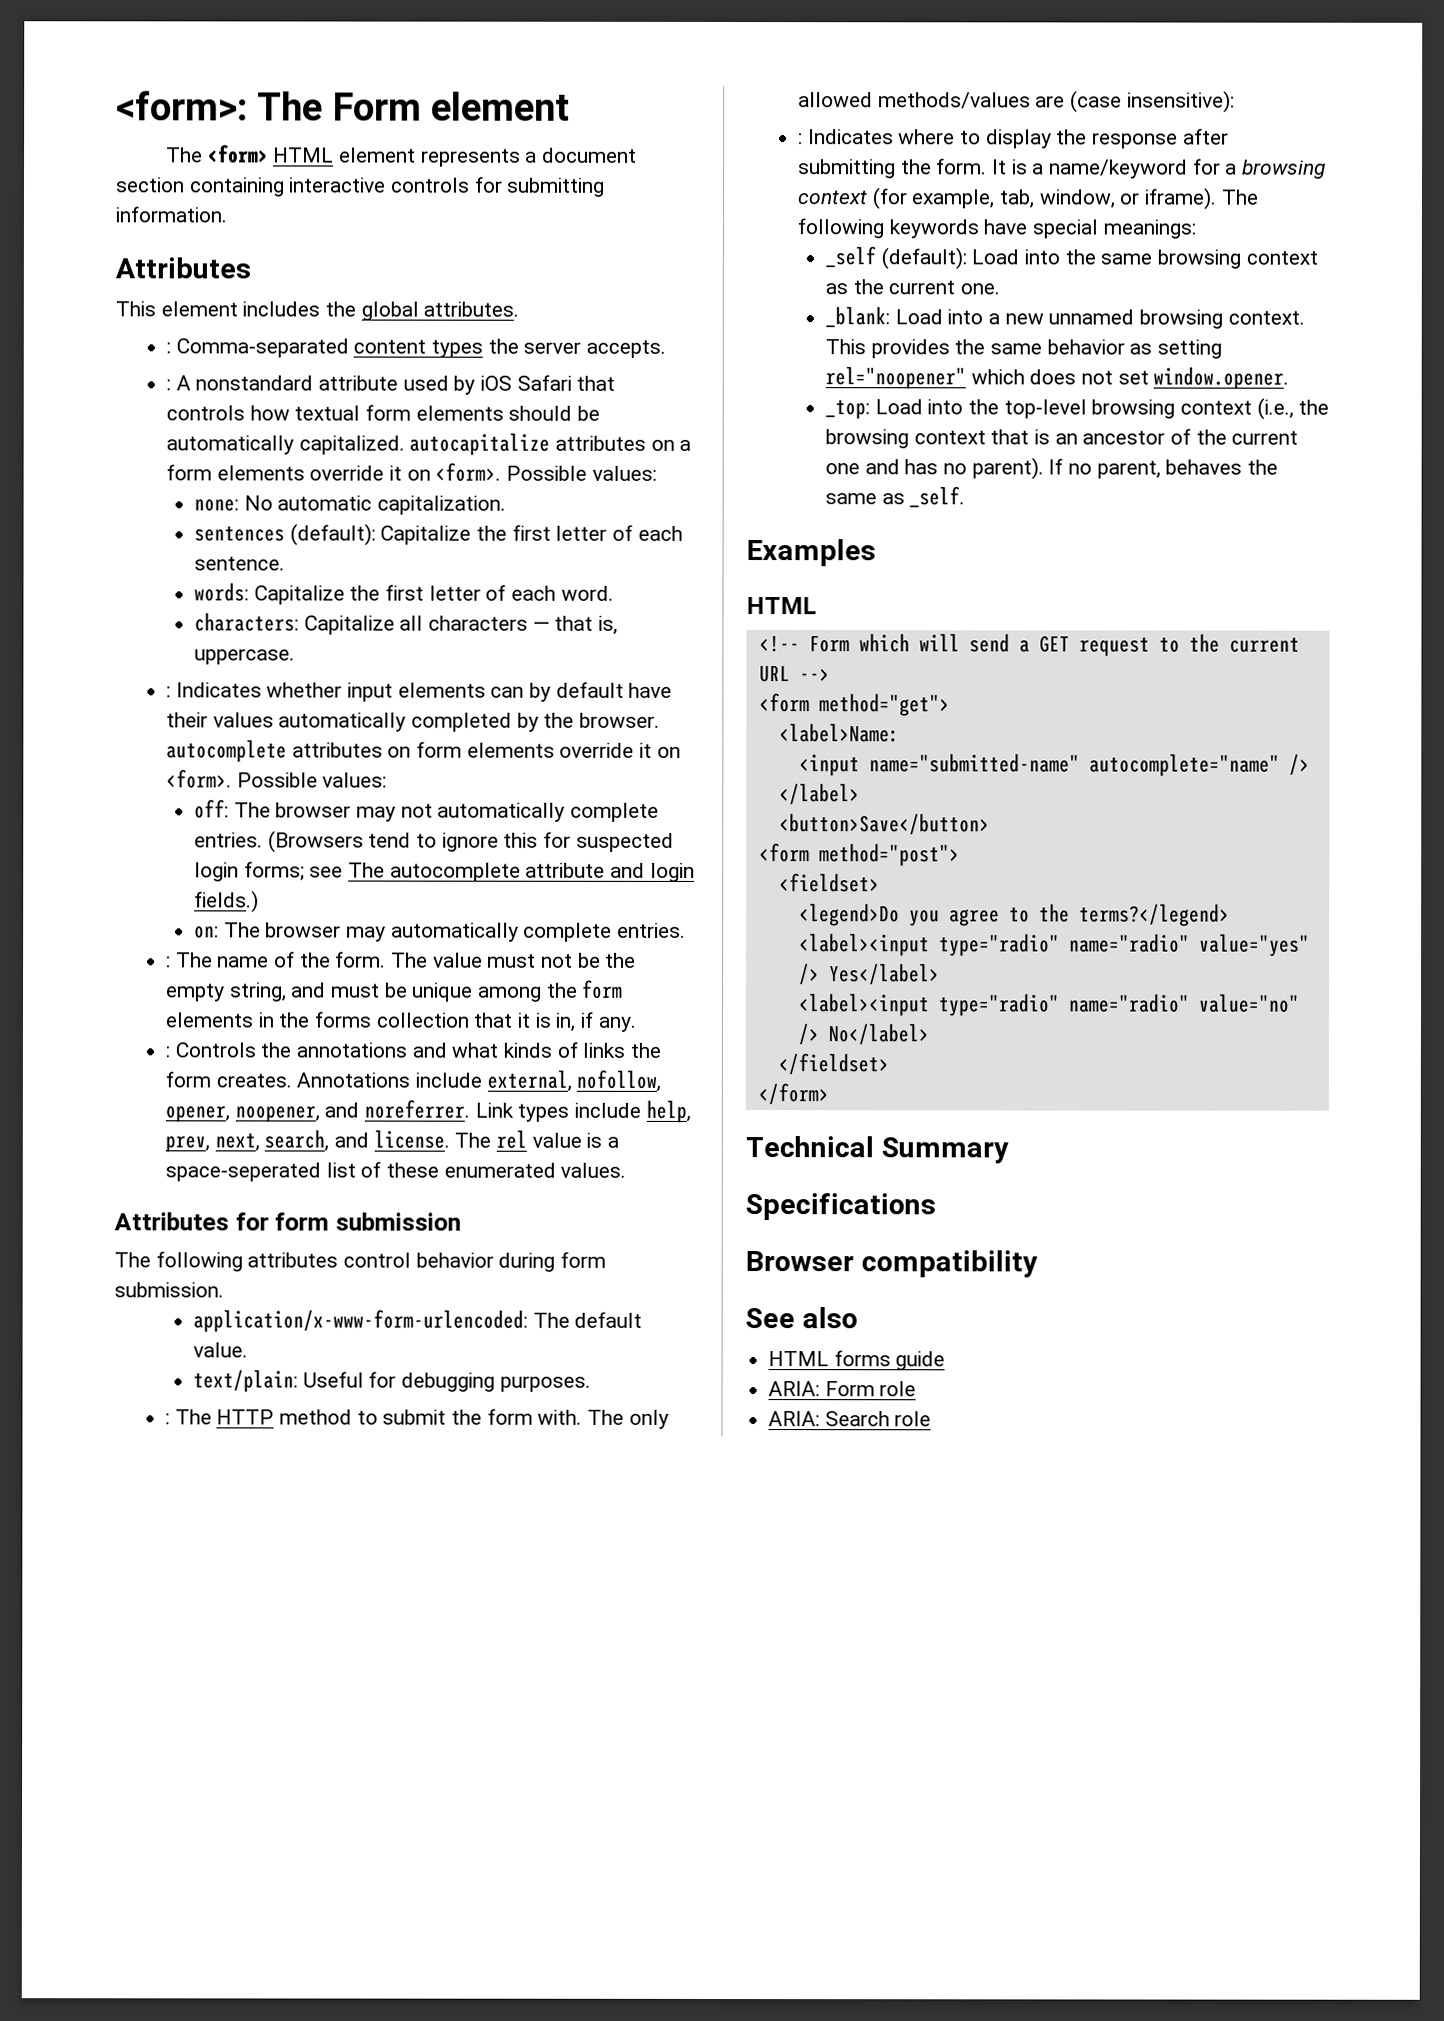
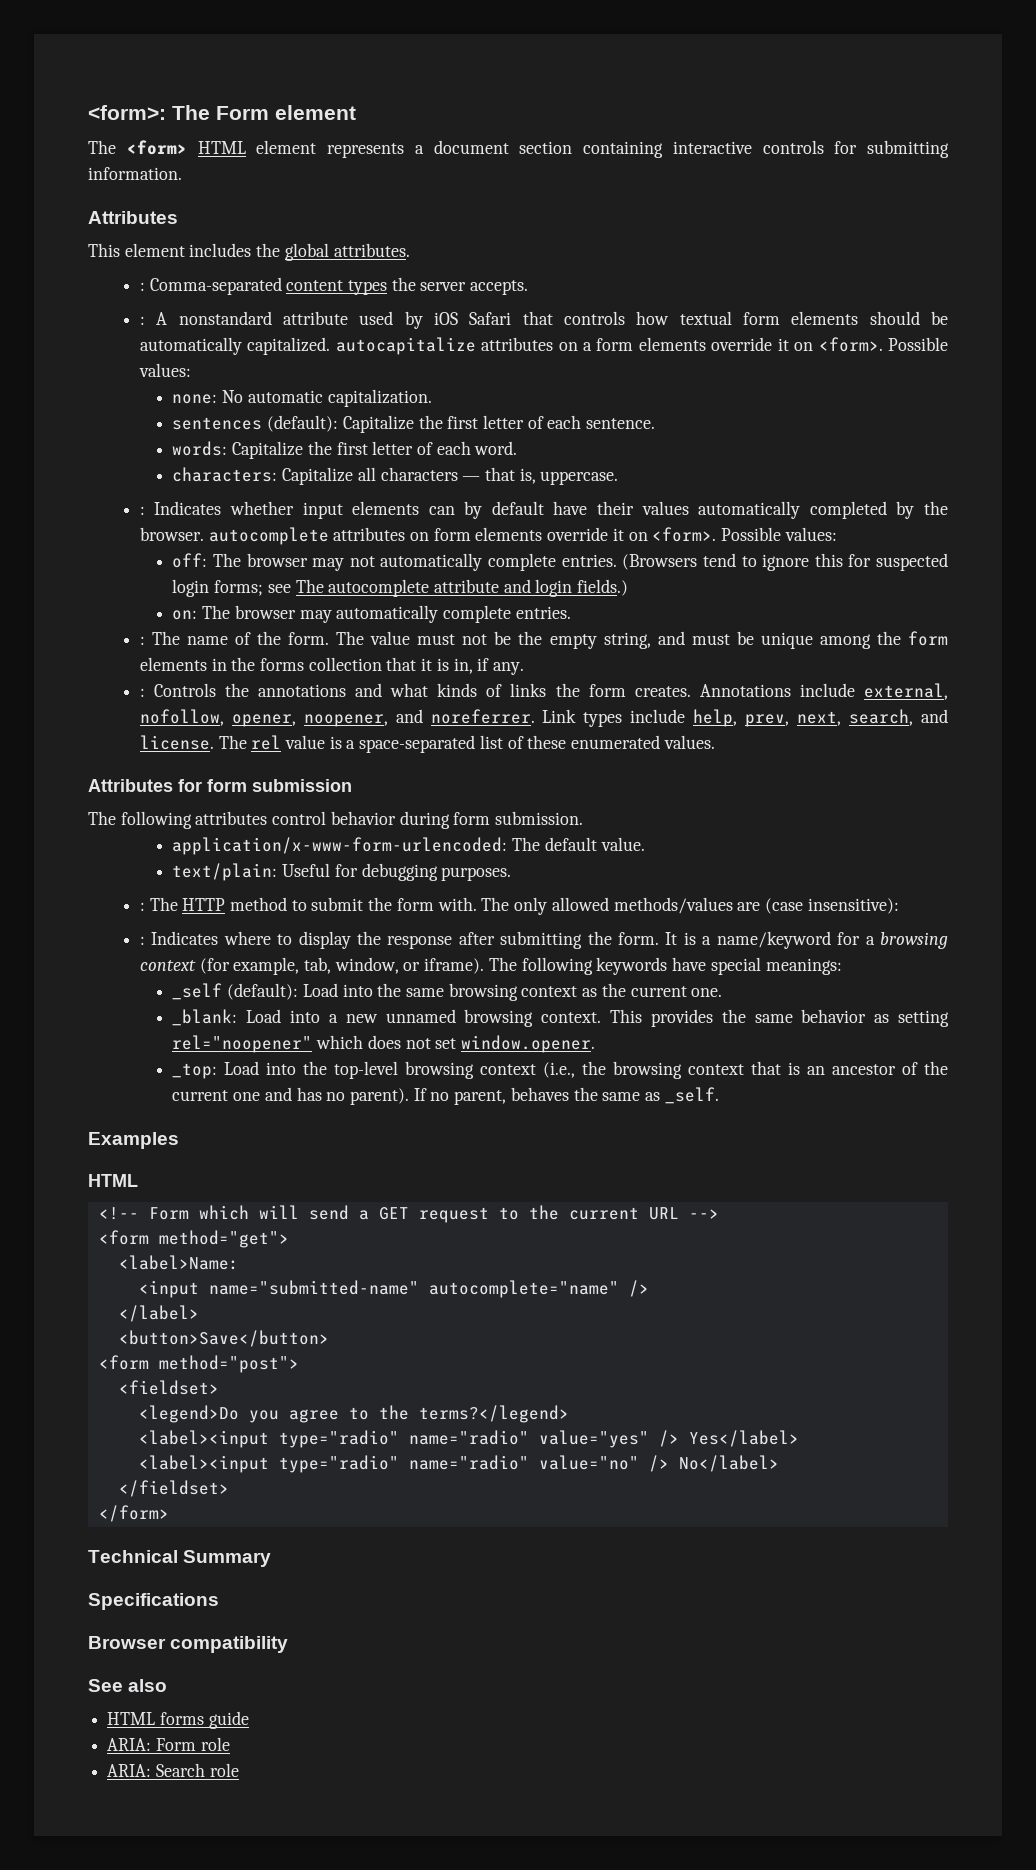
[165,1162,322,1182] space-seperated -> [359,735,476,753] space-separated

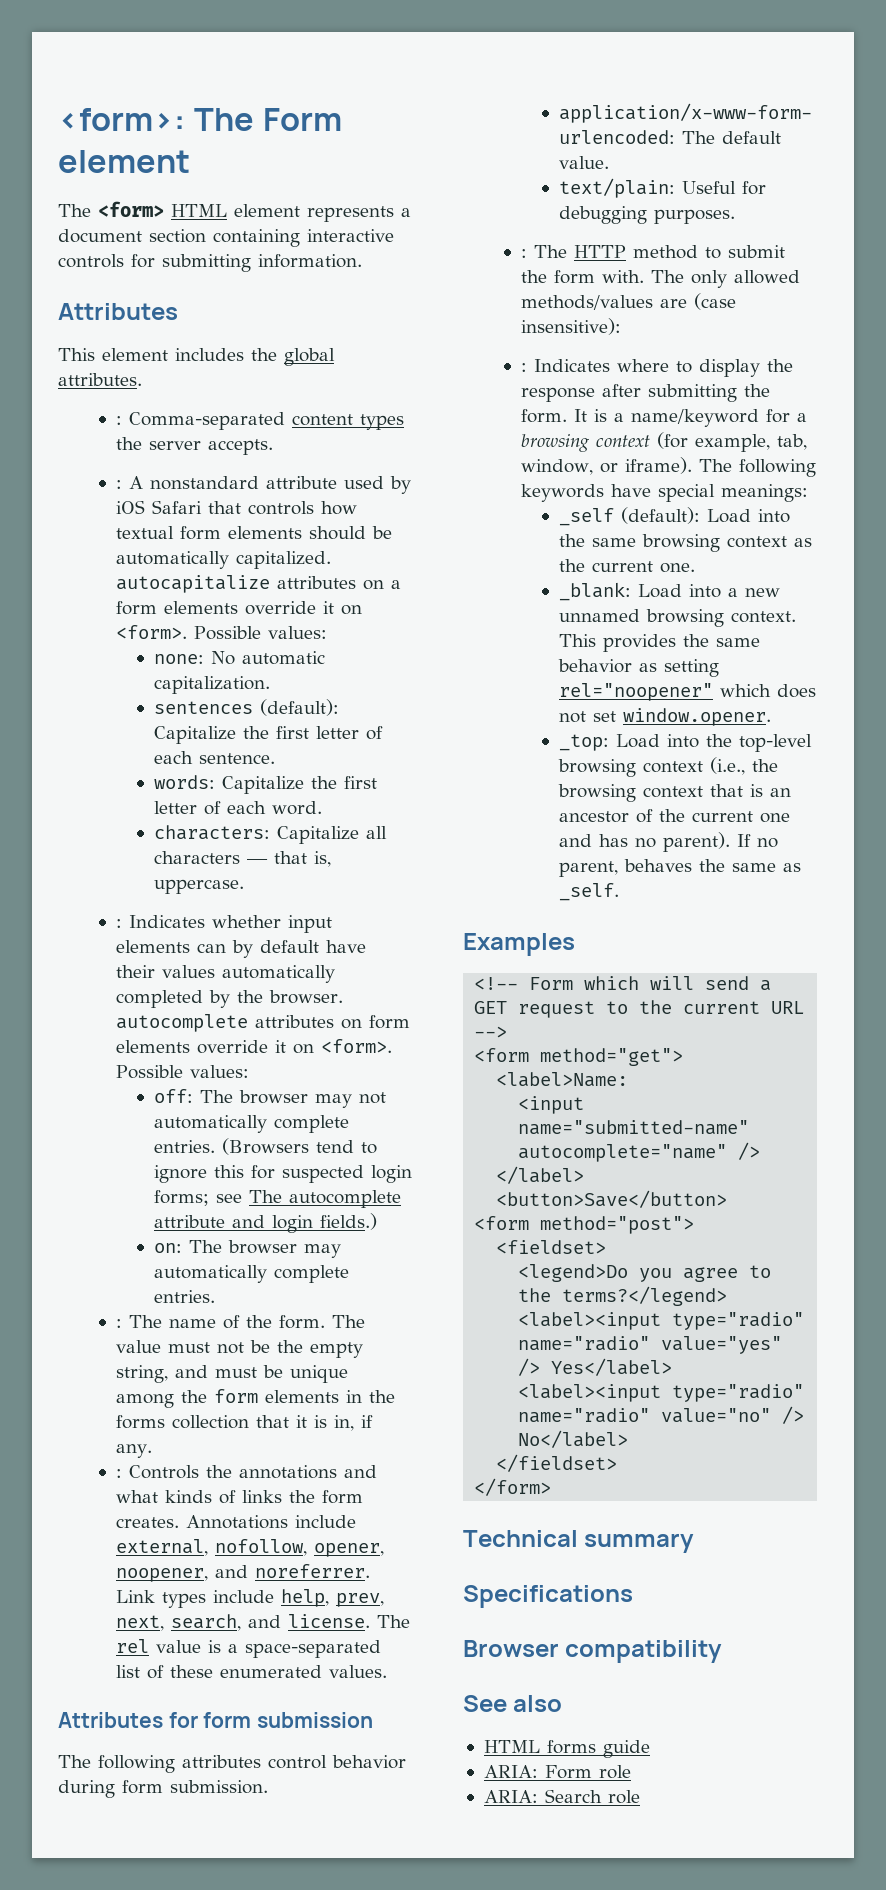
[88,1174,138,1187] // HTML -> (575, 944) none
[183,1550,272,1567] Summary -> [584,1533,695,1553] summary

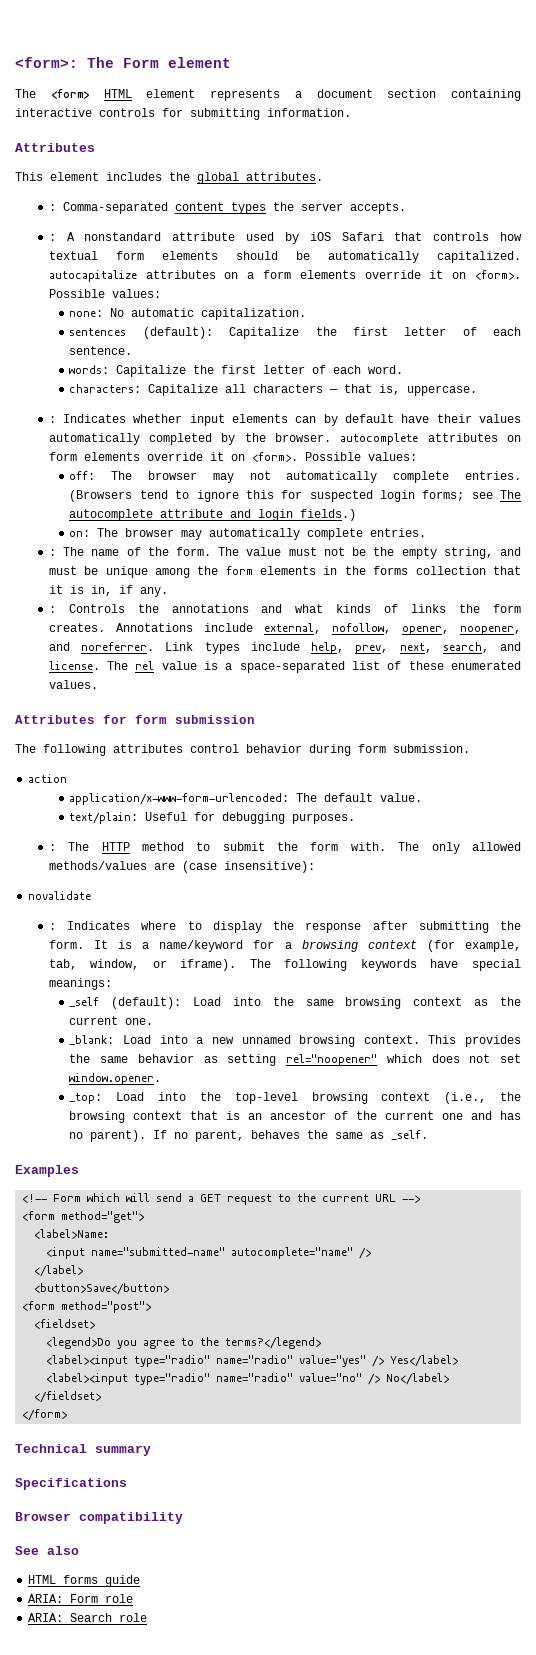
(268, 1787) none -> [28,774,68,783] // action
(622, 326) none -> [28,891,92,900] // novalidate

